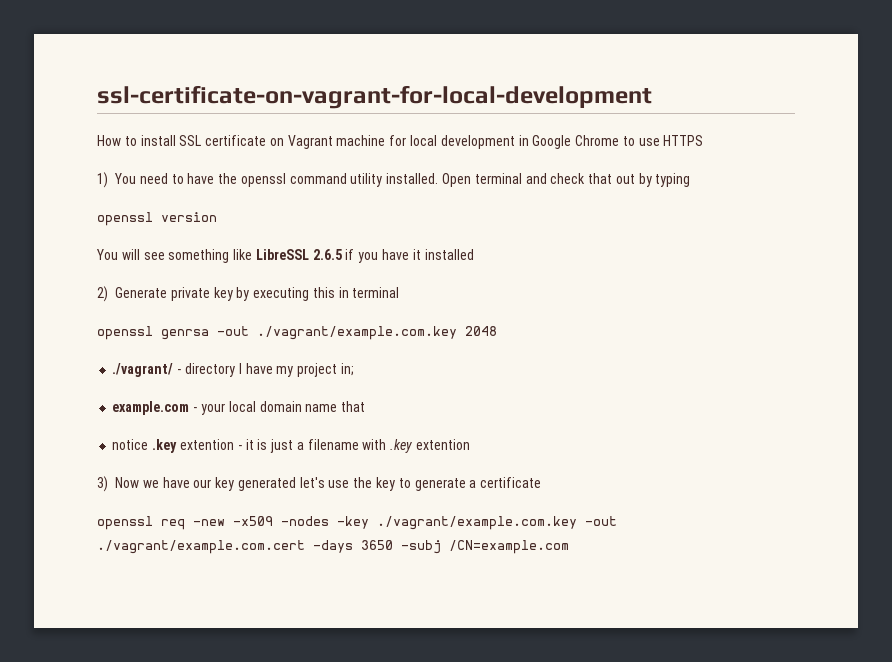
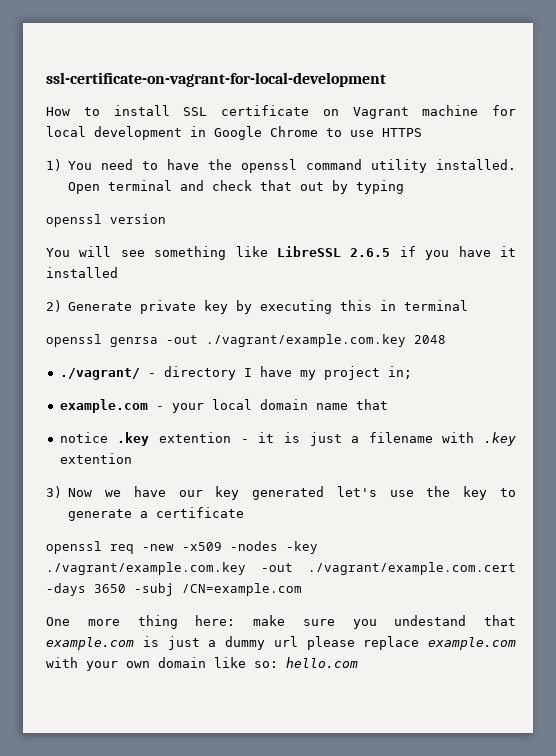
(569, 547) none -> [46,615,516,629] [46,636,516,650] [46,657,358,671] // One more thing here: make sure you undestand that example.com is just a dummy url please replace example.com with your own domain like so: hello.com

